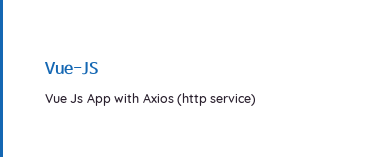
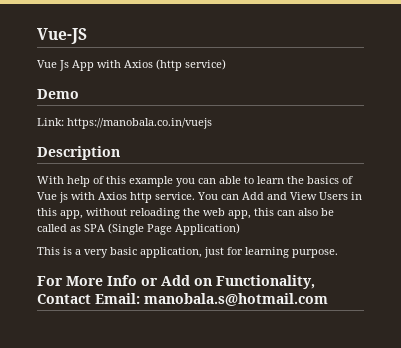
(257, 100) none -> [37,89,79,99] [37,118,212,129] [37,146,120,160] [37,176,353,187] [37,192,362,203] [37,208,334,219] [37,223,240,235] [37,247,338,258] [37,275,315,289] [37,293,328,306] // Demo // Link: https://manobala.co.in/vuejs // Description // With help of this example you can able to learn the basics of Vue js with Axios http service. You can Add and View Users in this app, without reloading the web app, this can also be called as SPA (Single Page Application) // This is a very basic application, just for learning purpose. // For More Info or Add on Functionality, Contact Email: manobala.s@hotmail.com

